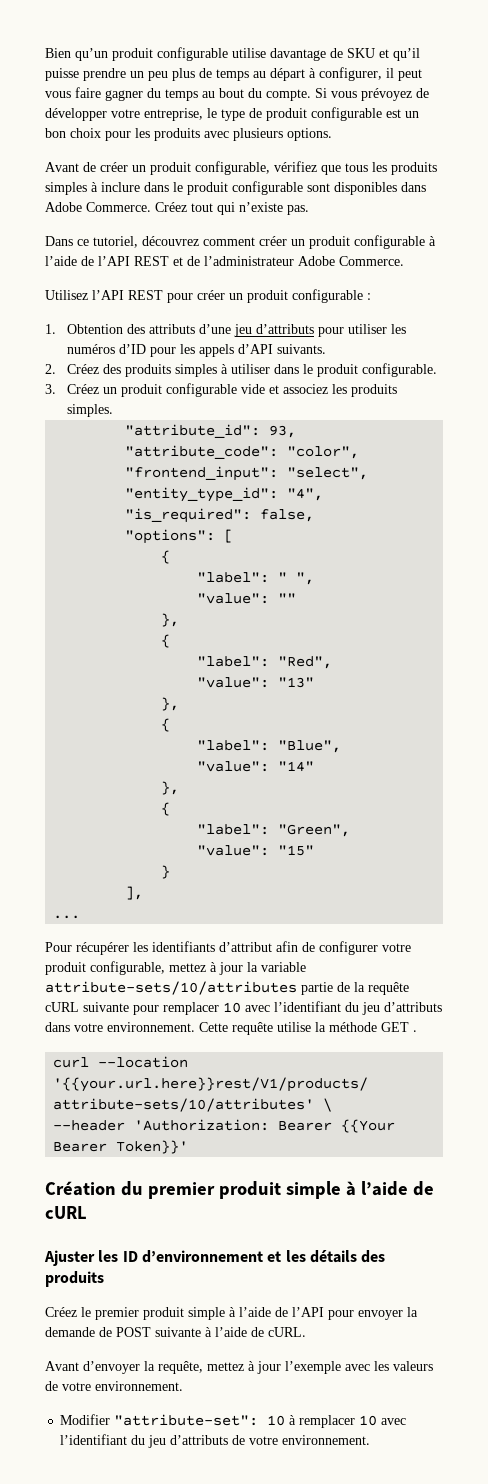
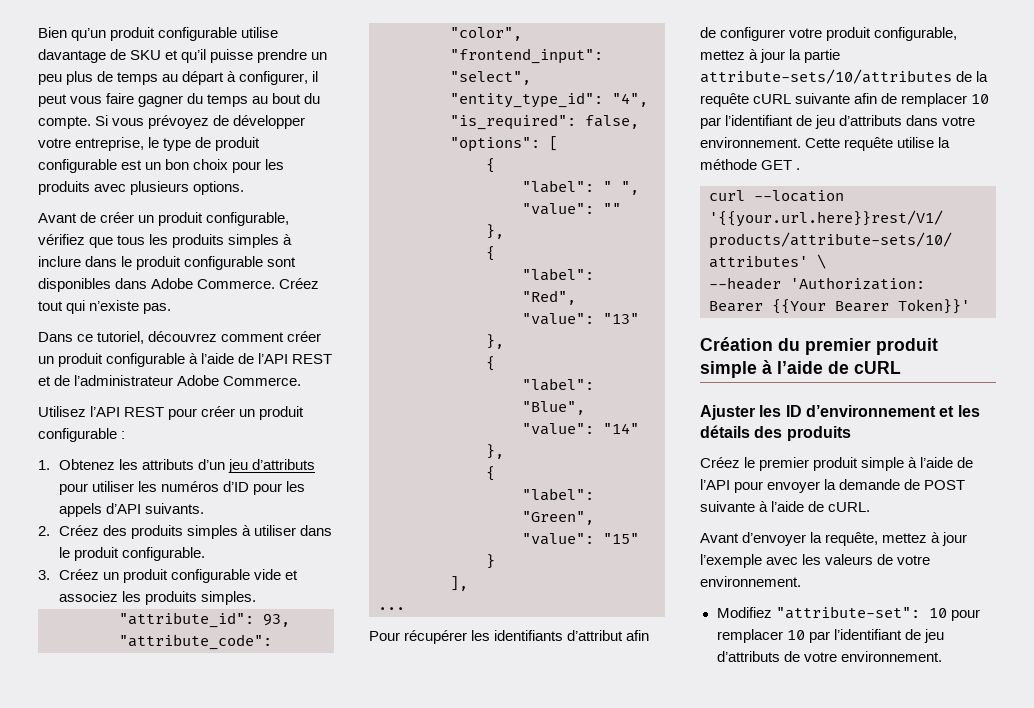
[67,324,232,334] Obtention des attributs d’une -> [58,459,226,470] Obtenez les attributs d’un
[261,962,306,972] [45,981,333,995] variable attribute-sets/10/attributes partie -> [804,49,841,63] [700,69,952,84] partie attribute-sets/10/attributes
[133,1001,359,1015] pour remplacer 10 avec l’identifiant du -> [854,93,990,107] [700,115,813,129] afin de remplacer 10 par l’identifiant de
[60,1414,111,1425] Modifier -> [716,607,772,618] Modifiez
[289,1415,407,1428] [60,1434,146,1445] à remplacer 10 avec l’identifiant du -> [950,609,980,621] [716,629,921,643] pour remplacer 10 par l’identifiant de

